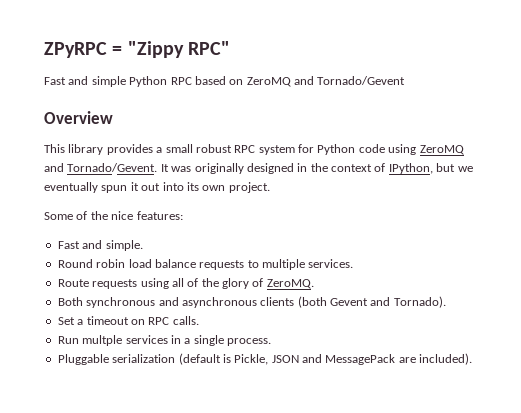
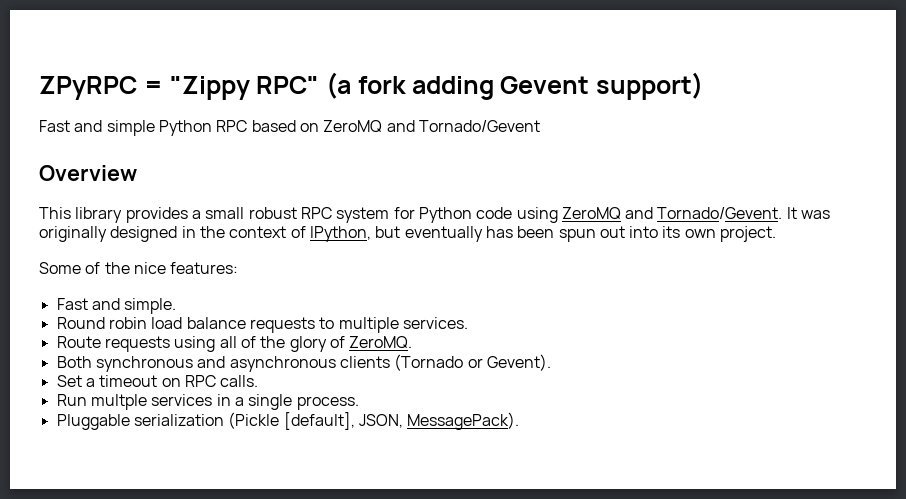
(230, 48) none -> [326,72,703,100] (a fork adding Gevent support)
[457,166,473,172] [44,182,139,193] we eventually spun it -> [404,226,596,242] eventually has been spun
[297,296,446,308] (both Gevent and Tornado). -> [394,354,551,371] (Tornado or Gevent).
[178,353,473,365] (default is Pickle, JSON and MessagePack are included). -> [228,412,520,430] (Pickle [default], JSON, MessagePack).

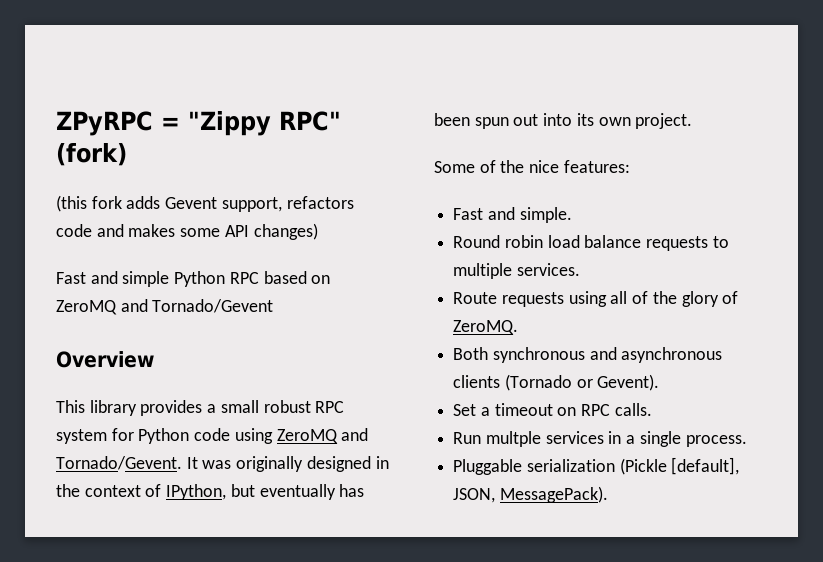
[326,72,703,100] (a fork adding Gevent support) -> [56,143,127,166] [56,195,354,212] [56,223,318,240] (fork) // (this fork adds Gevent support, refactors code and makes some API changes)

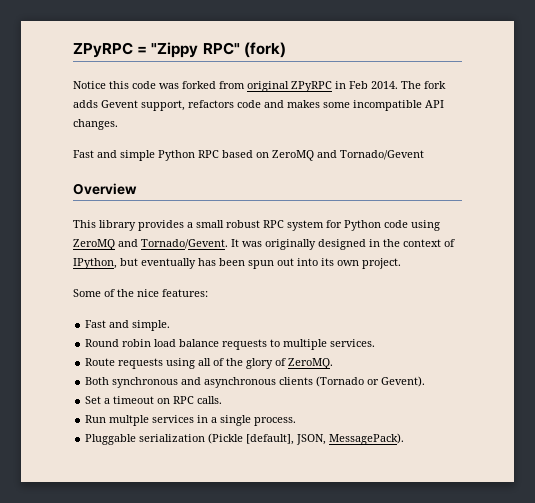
[56,195,87,212] (this -> [73,81,421,92] Notice this code was forked from original ZPyRPC in Feb 2014. The
[224,223,318,240] API changes) -> [353,100,444,111] [73,119,118,130] incompatible API changes.

